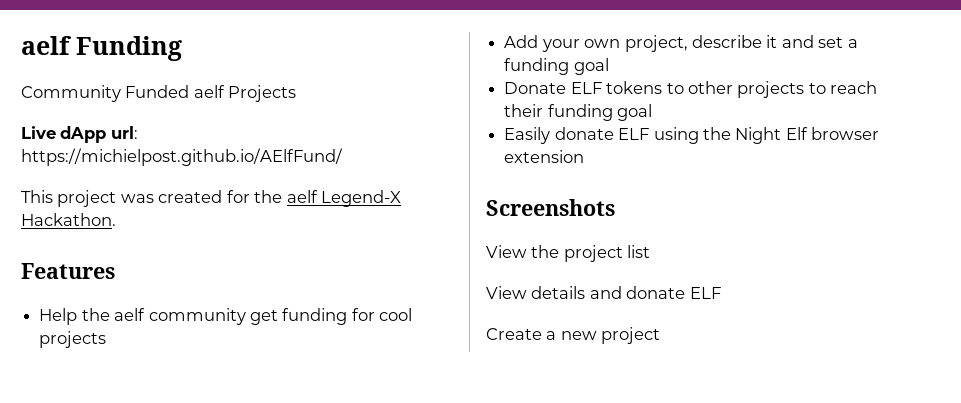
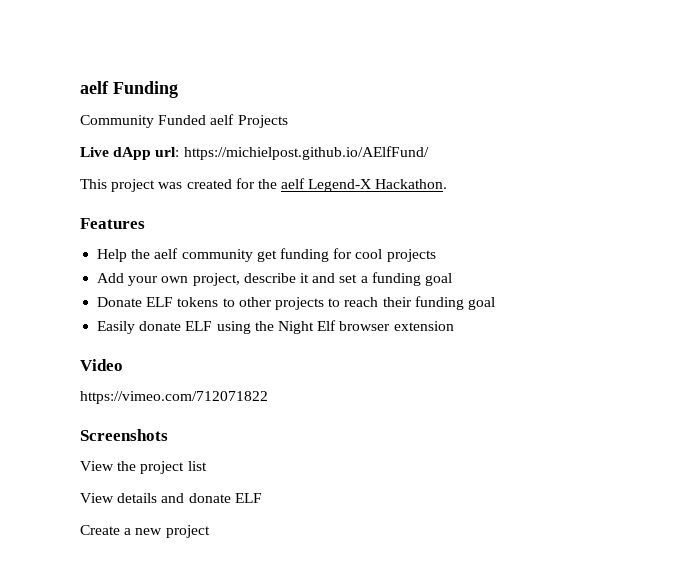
(585, 156) none -> [80,359,123,371] [80,391,268,404] // Video // https://vimeo.com/712071822

